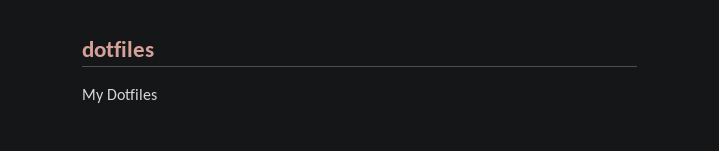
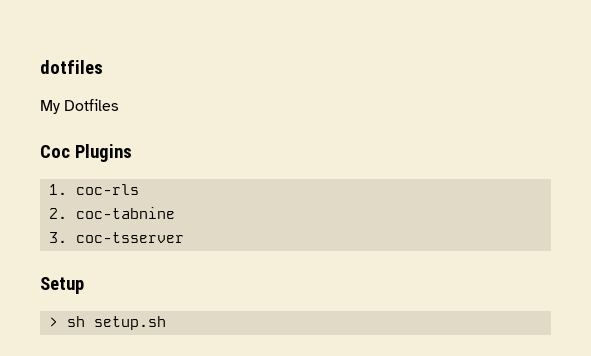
(158, 94) none -> [40,144,132,162] [49,184,140,195] [49,207,176,219] [49,232,185,243] [40,277,84,294] [49,316,167,330] // Coc Plugins // 1. coc-rls // 2. coc-tabnine // 3. coc-tsserver // Setup // > sh setup.sh

